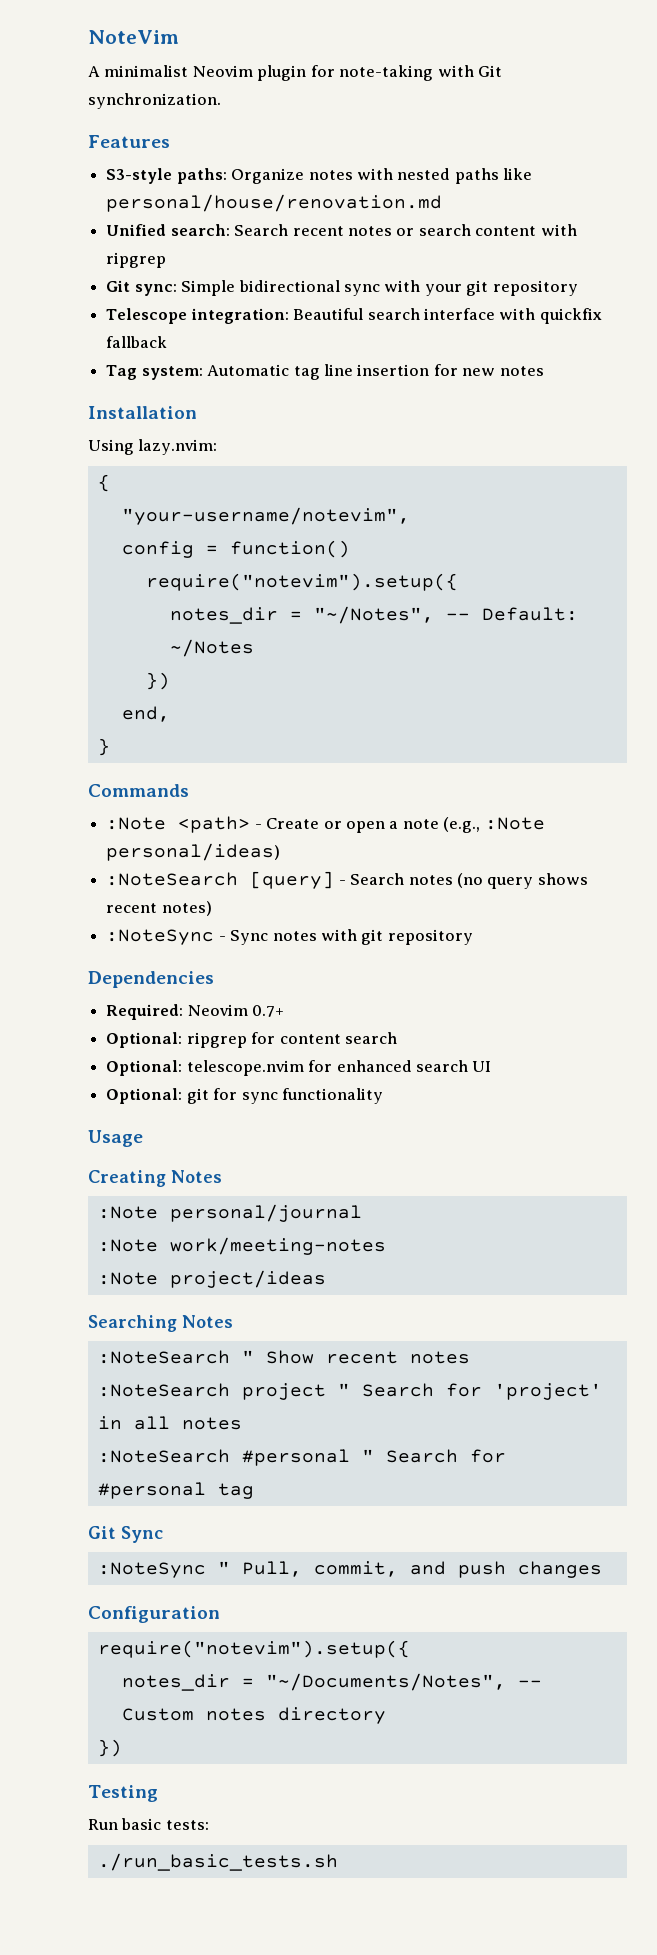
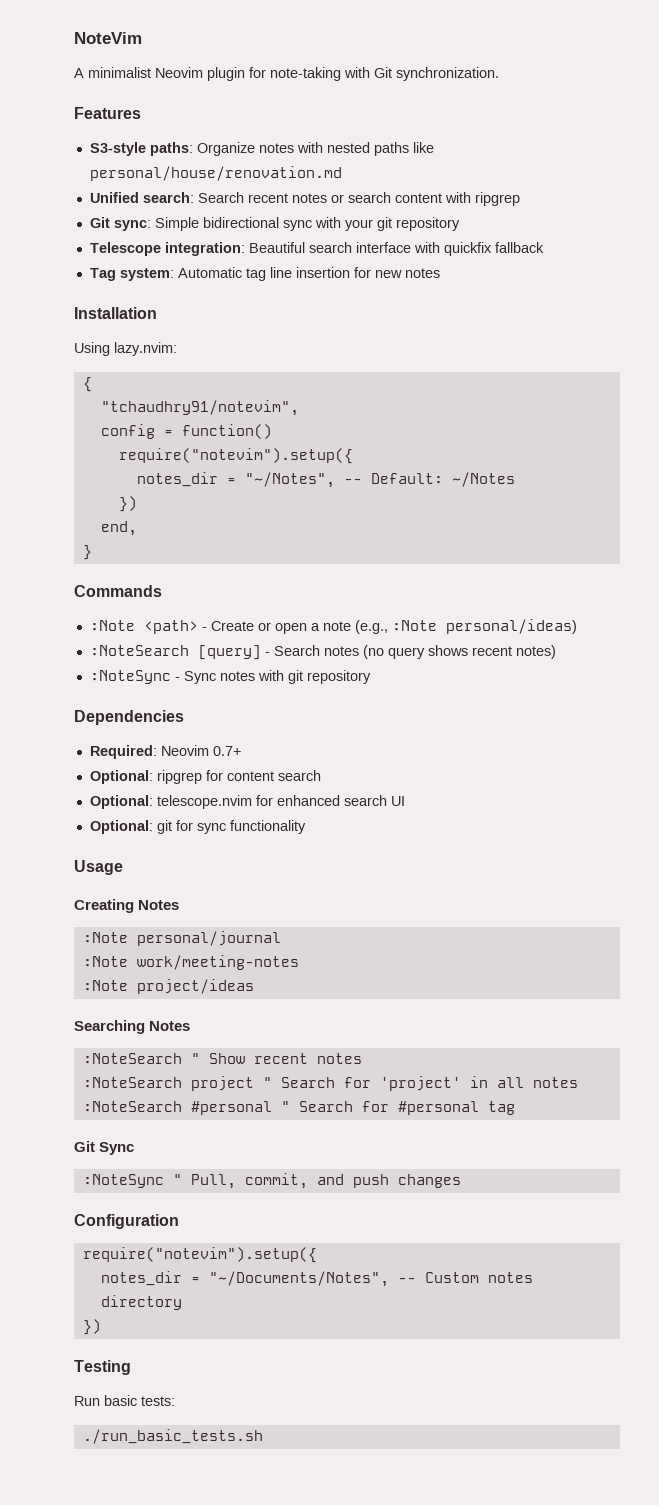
[121,507,410,525] "your-username/notevim", -> [100,400,299,416] "tchaudhry91/notevim",

